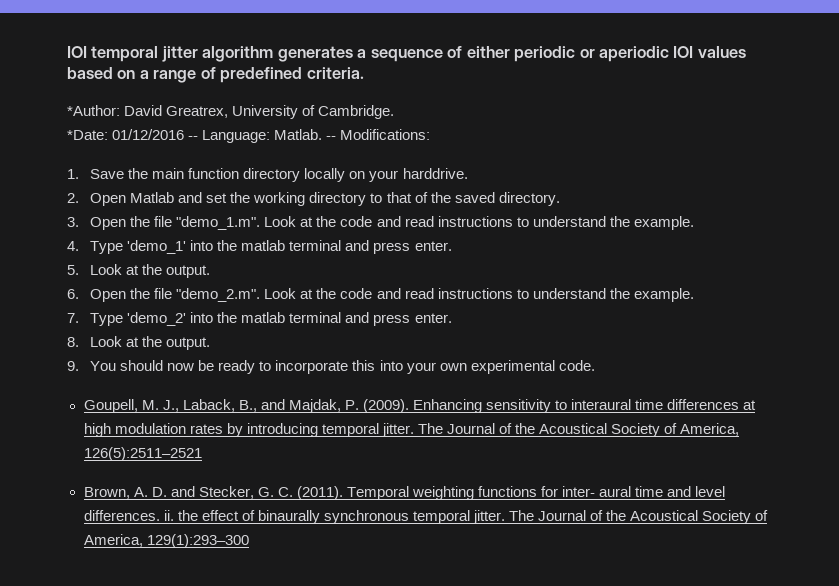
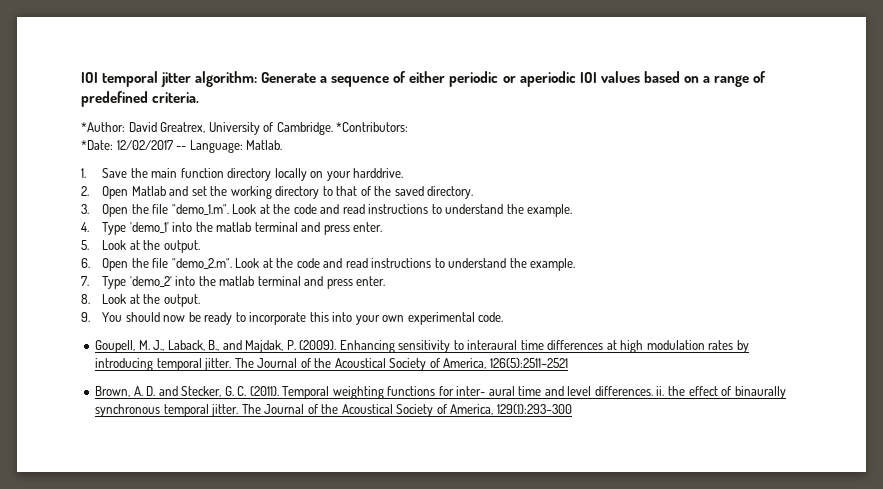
[202,46,353,62] algorithm generates -> [195,71,317,87] algorithm: Generate
(395, 112) none -> [336,122,409,132] *Contributors:
[112,129,185,140] 01/12/2016 -> [116,140,173,150] 12/02/2017
[326,129,431,140] -- Modifications: -> (283, 145) none

